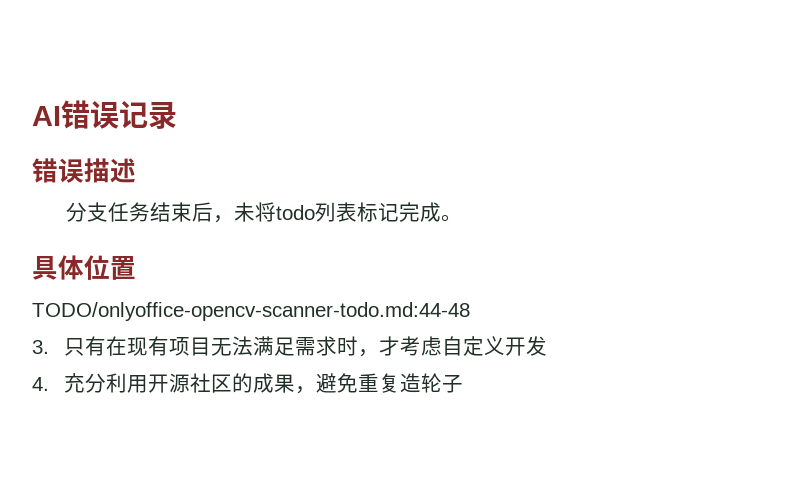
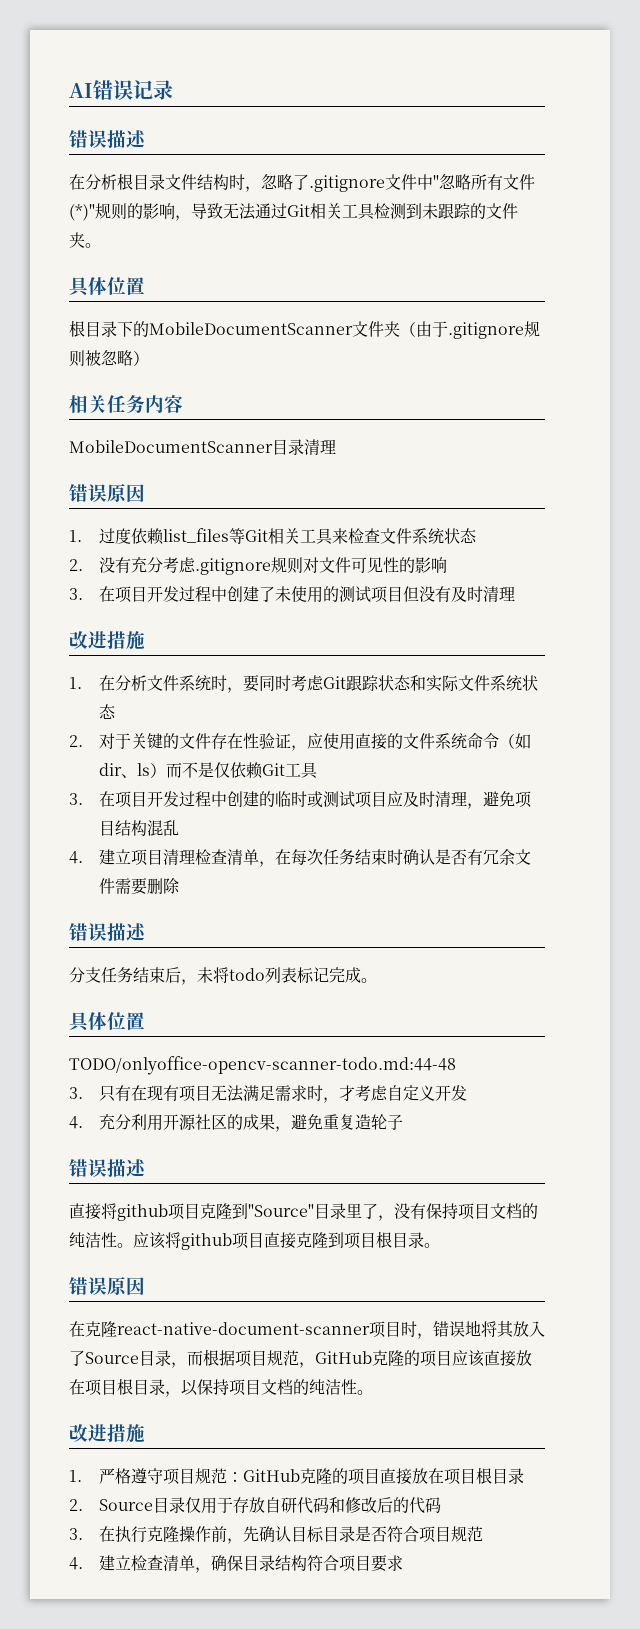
(136, 170) none -> [69,173,535,192] [69,203,518,221] [69,232,101,248] [69,277,145,297] [69,320,540,339] [69,350,149,367] [69,395,183,414] [69,439,336,455] [69,484,145,502] [69,528,478,545] [69,557,448,575] [69,586,516,603] [69,631,145,650] [69,675,539,693] [99,704,117,719] [69,733,532,751] [99,762,319,779] [69,791,533,809] [99,820,180,836] [69,849,532,867] [99,878,181,895] [69,923,146,941] // 在分析根目录文件结构时，忽略了.gitignore文件中"忽略所有文件(*)"规则的影响，导致无法通过Git相关工具检测到未跟踪的文件夹。 // 具体位置 // 根目录下的MobileDocumentScanner文件夹（由于.gitignore规则被忽略） // 相关任务内容 // MobileDocumentScanner目录清理 // 错误原因 // 1.过度依赖list_files等Git相关工具来检查文件系统状态 // 2.没有充分考虑.gitignore规则对文件可见性的影响 // 3.在项目开发过程中创建了未使用的测试项目但没有及时清理 // 改进措施 // 1.在分析文件系统时，要同时考虑Git跟踪状态和实际文件系统状态 // 2.对于关键的文件存在性验证，应使用直接的文件系统命令（如dir、ls）而不是仅依赖Git工具 // 3.在项目开发过程中创建的临时或测试项目应及时清理，避免项目结构混乱 // 4.建立项目清理检查清单，在每次任务结束时确认是否有冗余文件需要删除 // 错误描述
(464, 383) none -> [69,1159,146,1177] [69,1203,538,1221] [69,1231,440,1250] [69,1277,145,1295] [69,1320,545,1339] [69,1349,532,1368] [69,1378,373,1397] [69,1424,145,1443] [69,1467,525,1485] [69,1497,442,1514] [69,1526,484,1544] [69,1555,404,1573] // 错误描述 // 直接将github项目克隆到"Source"目录里了，没有保持项目文档的纯洁性。应该将github项目直接克隆到项目根目录。 // 错误原因 // 在克隆react-native-document-scanner项目时，错误地将其放入了Source目录，而根据项目规范，GitHub克隆的项目应该直接放在项目根目录，以保持项目文档的纯洁性。 // 改进措施 // 1.严格遵守项目规范：GitHub克隆的项目直接放在项目根目录 // 2. Source目录仅用于存放自研代码和修改后的代码 // 3.在执行克隆操作前，先确认目标目录是否符合项目规范 // 4.建立检查清单，确保目录结构符合项目要求

